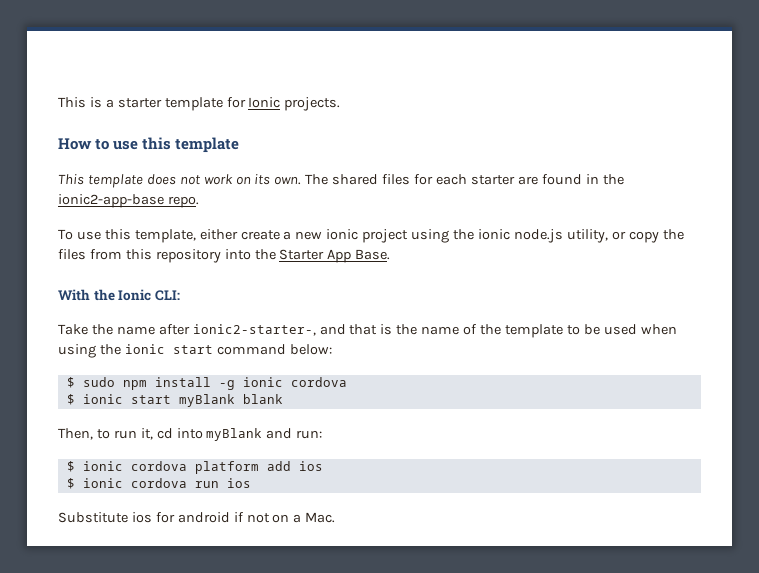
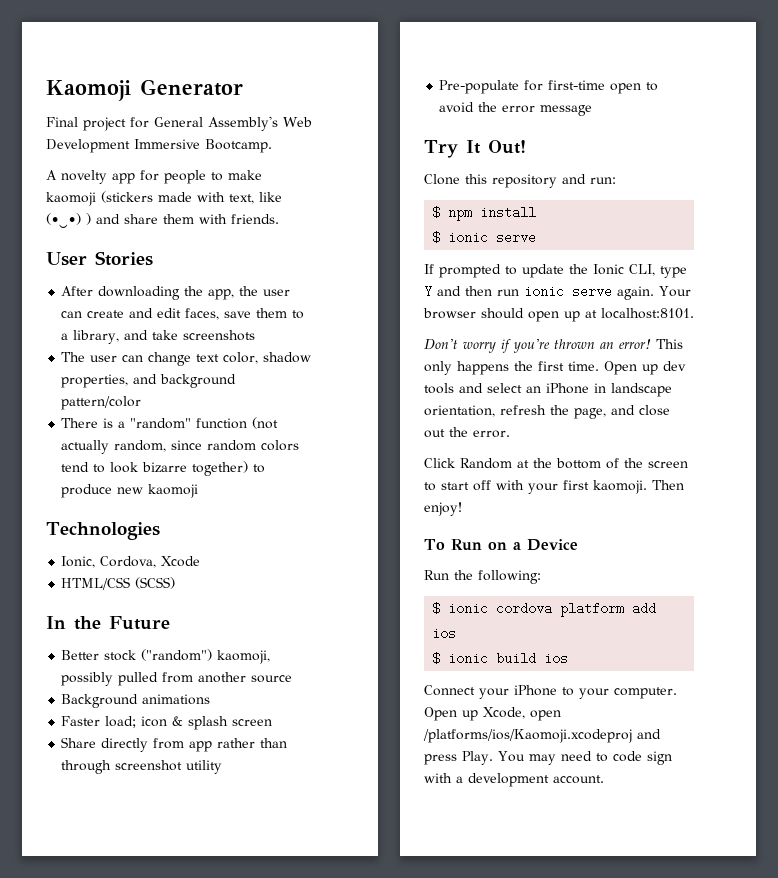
[58,97,341,111] [58,137,240,153] [58,174,624,188] [58,194,199,208] [58,229,684,243] [58,249,391,263] [58,289,180,301] [58,324,677,338] [58,344,332,358] [66,377,115,388] This is a starter template for Ionic projects. // How to use this template // This template does not work on its own. The shared files for each starter are found in the ionic2-app-base repo. // To use this template, either create a new ionic project using the ionic node.js utility, or copy the files from this repository into the Starter App Base. // With the Ionic CLI: // Take the name after ionic2-starter-, and that is the name of the template to be used when using the ionic start command below: // $ sudo -> [46,79,243,101] [46,116,312,131] [46,139,272,153] [46,170,262,184] [46,191,282,206] [46,213,279,228] [46,251,153,266] [61,286,291,300] [61,308,305,320] [61,330,256,344] [61,352,312,366] [61,374,237,388] [61,396,142,410] [61,417,279,429] [61,440,300,454] [61,461,266,476] [61,484,199,498] [46,522,160,540] [61,556,201,568] [61,577,176,590] [46,616,170,630] [61,649,271,664] [61,672,293,686] [61,694,211,708] [61,716,273,730] [61,737,288,752] [61,760,223,774] [439,80,659,94] [439,102,593,116] [424,140,526,158] [424,174,616,188] [432,206,441,219] Kaomoji Generator // Final project for General Assembly's Web Development Immersive Bootcamp. // A novelty app for people to make kaomoji (stickers made with text, like (•‿•) ) and share them with friends. // User Stories // After downloading the app, the user can create and edit faces, save them to a library, and take screenshots // The user can change text color, shadow properties, and background pattern/color // There is a "random" function (not actually random, since random colors tend to look bizarre together) to produce new kaomoji // Technologies // Ionic, Cordova, Xcode // HTML/CSS (SCSS) // In the Future // Better stock ("random") kaomoji, possibly pulled from another source // Background animations // Faster load; icon & splash screen // Share directly from app rather than through screenshot utility // Pre-populate for first-time open to avoid the error message // Try It Out! // Clone this repository and run: // $
[218,377,347,390] [66,394,283,407] [58,428,323,441] -g ionic cordova // $ ionic start myBlank blank // Then, to run it, cd into myBlank and run: -> [432,231,537,244] [424,264,687,278] [424,285,691,300] [423,308,694,322] [424,339,683,353] [424,361,686,375] [424,383,672,397] [424,405,670,419] [424,427,510,438] [424,458,688,469] [424,480,684,494] [424,502,462,516] [424,539,578,551] [424,570,541,584] // $ ionic serve // If prompted to update the Ionic CLI, type Y and then run ionic serve again. Your browser should open up at localhost:8101. // Don't worry if you're thrown an error! This only happens the first time. Open up dev tools and select an iPhone in landscape orientation, refresh the page, and close out the error. // Click Random at the bottom of the screen to start off with your first kaomoji. Then enjoy! // To Run on a Device // Run the following:
[130,478,251,488] [58,512,336,523] cordova run ios // Substitute ios for android if not on a Mac. -> [496,652,569,665] [424,685,677,699] [424,707,561,721] [423,729,661,743] [424,751,672,765] [424,773,604,787] build ios // Connect your iPhone to your computer. Open up Xcode, open /platforms/ios/Kaomoji.xcodeproj and press Play. You may need to code sign with a development account.

